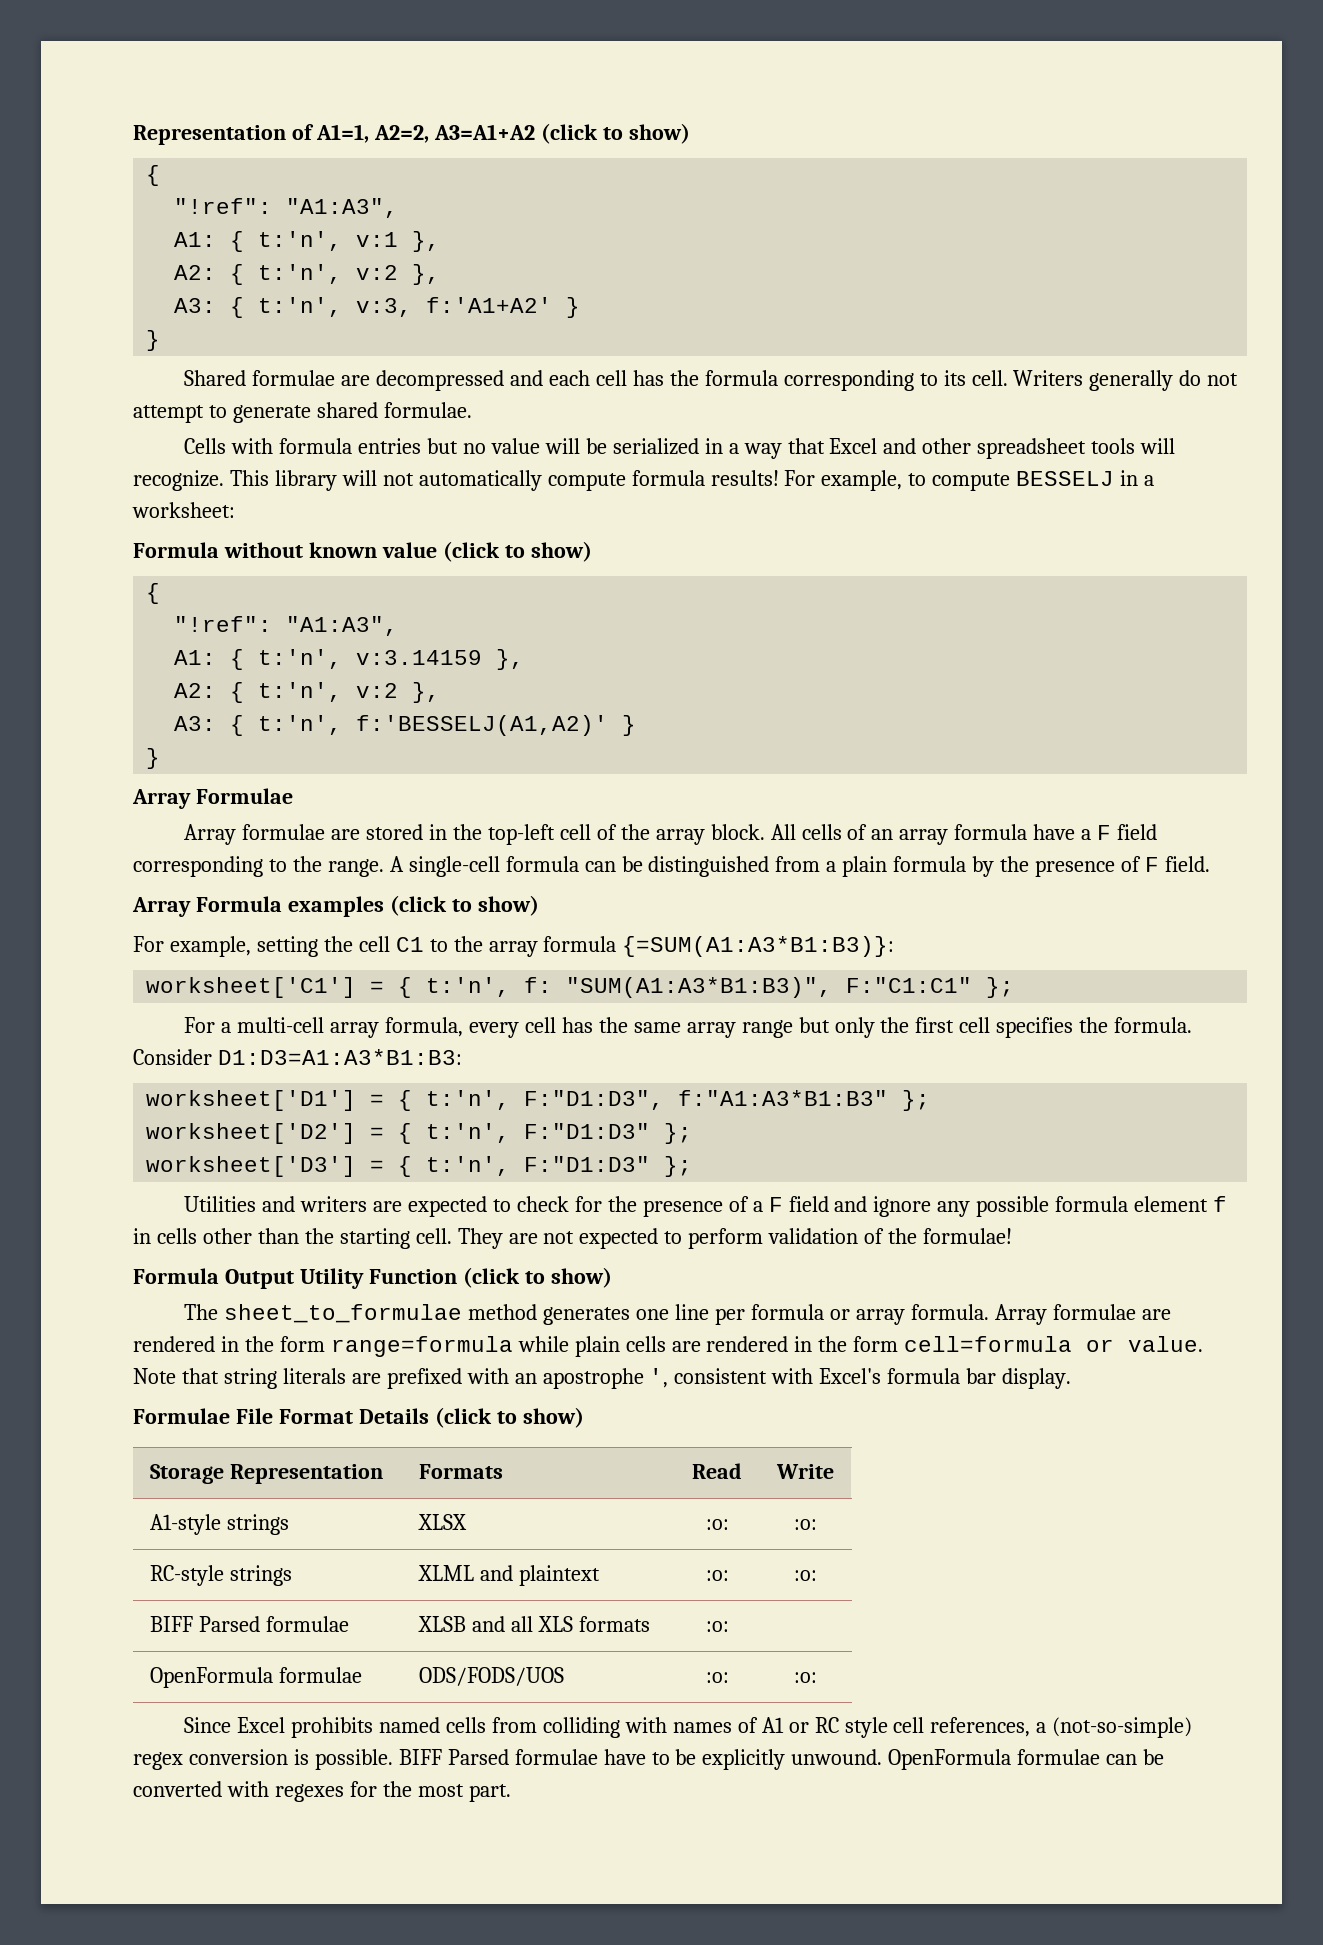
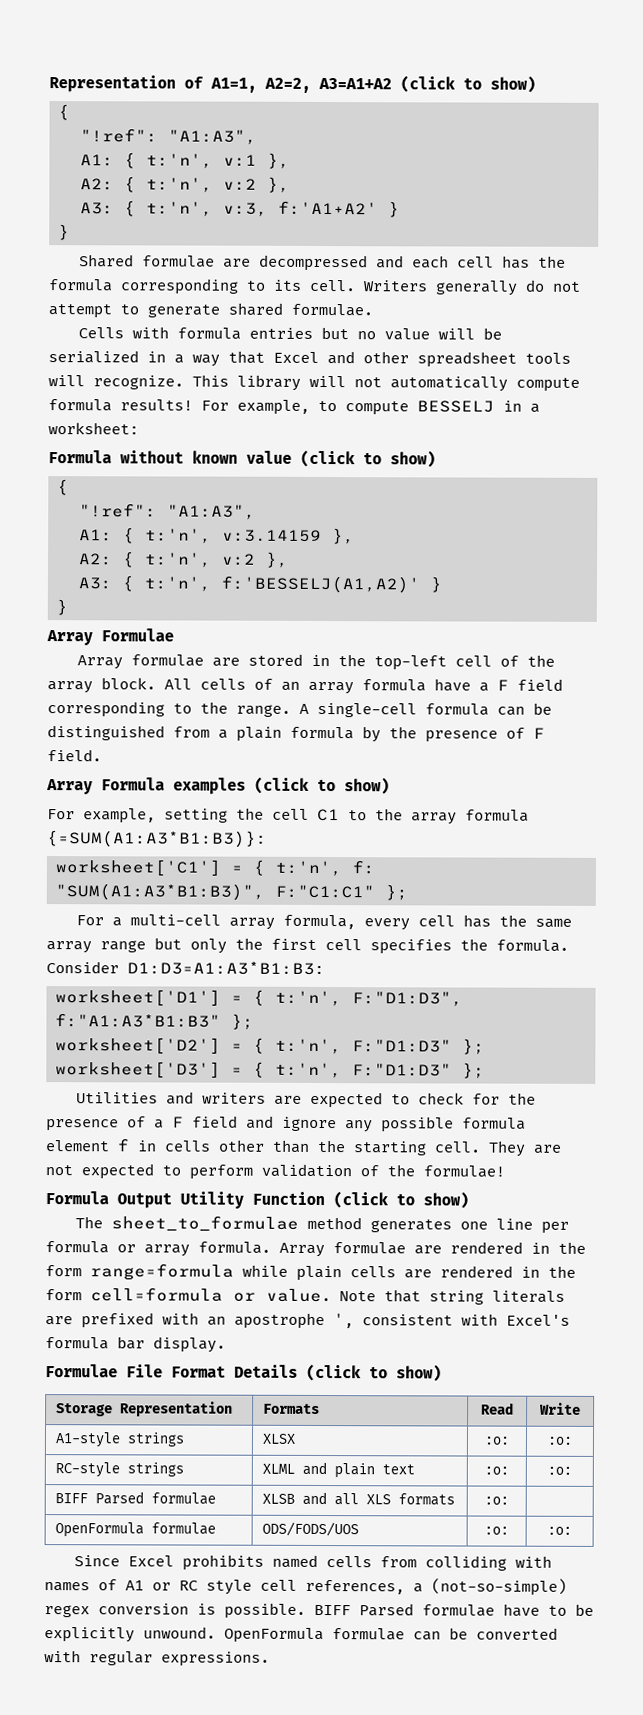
[518,1565,600,1586] plaintext -> [334,1463,416,1479] plain text
[274,1781,511,1802] regexes for the most part. -> [89,1651,270,1667] regular expressions.

